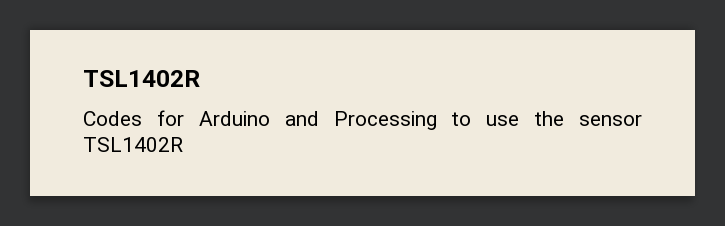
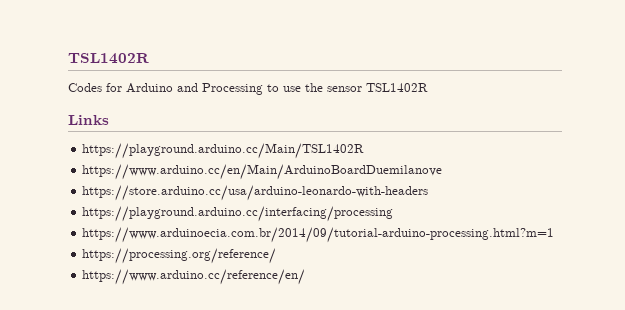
(183, 144) none -> [68,115,109,125] [82,143,365,159] [82,164,443,180] [82,185,429,201] [82,206,394,222] [82,227,555,243] [82,248,277,264] [82,269,306,285] // Links // https://playground.arduino.cc/Main/TSL1402R // https://www.arduino.cc/en/Main/ArduinoBoardDuemilanove // https://store.arduino.cc/usa/arduino-leonardo-with-headers // https://playground.arduino.cc/interfacing/processing // https://www.arduinoecia.com.br/2014/09/tutorial-arduino-processing.html?m=1 // https://processing.org/reference/ // https://www.arduino.cc/reference/en/

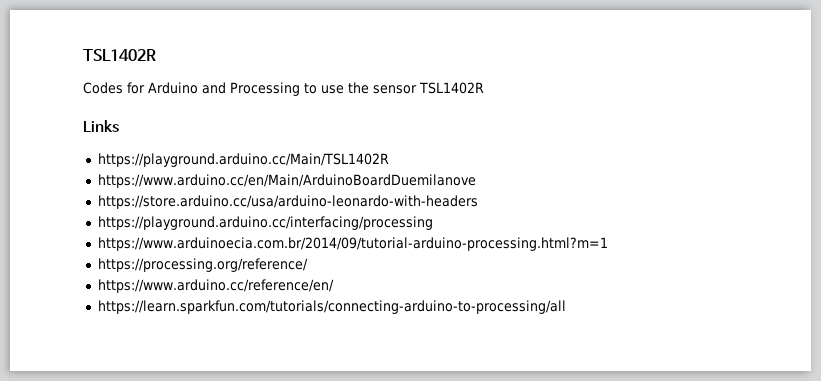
(306, 277) none -> [97,300,566,314] // https://learn.sparkfun.com/tutorials/connecting-arduino-to-processing/all

